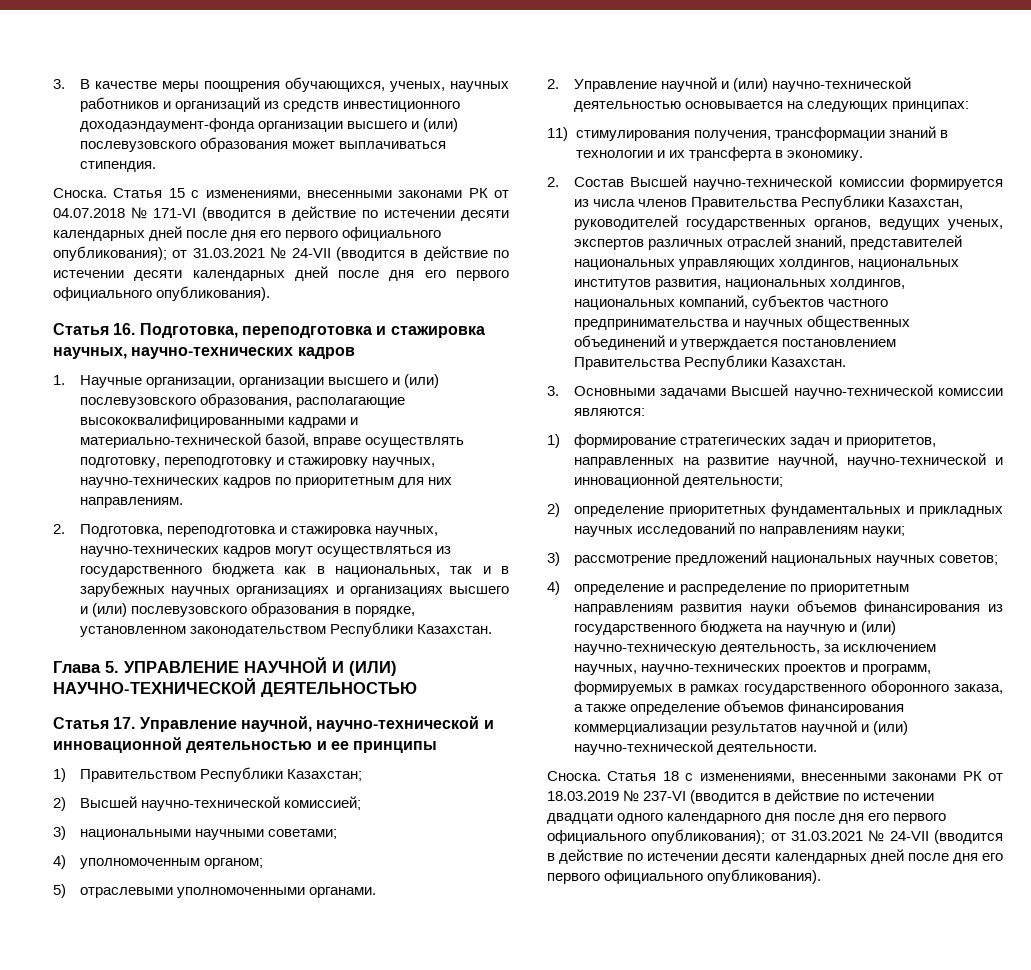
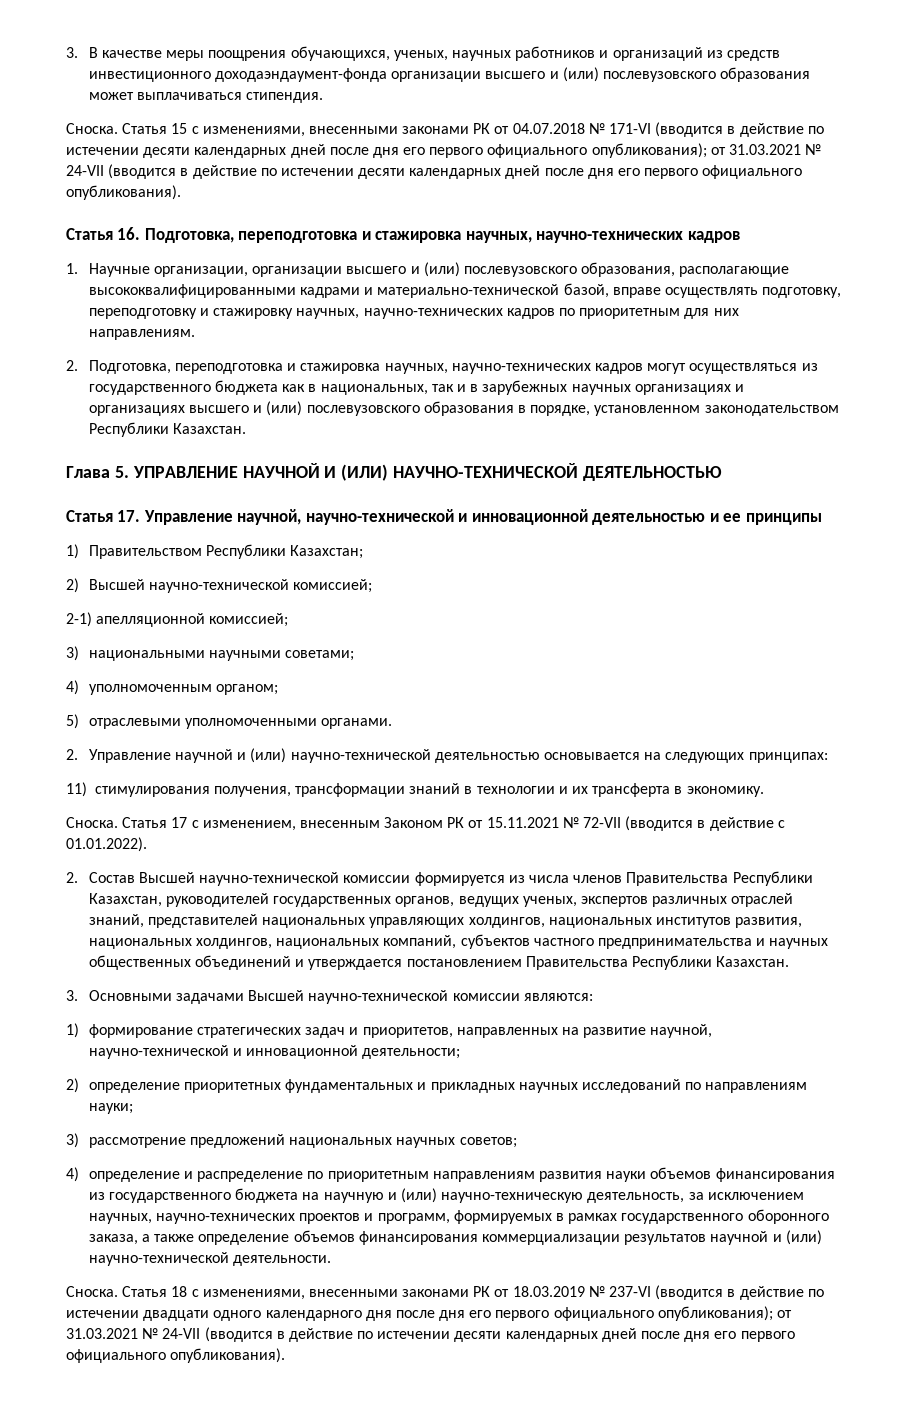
(361, 803) none -> [66,612,289,627] // 2-1) апелляционной комиссией;
(863, 155) none -> [66,816,785,831] [66,837,147,852] // Сноска. Статья 17 с изменением, внесенным Законом РК от 15.11.2021 № 72-VII (вводится в действие с 01.01.2022).

